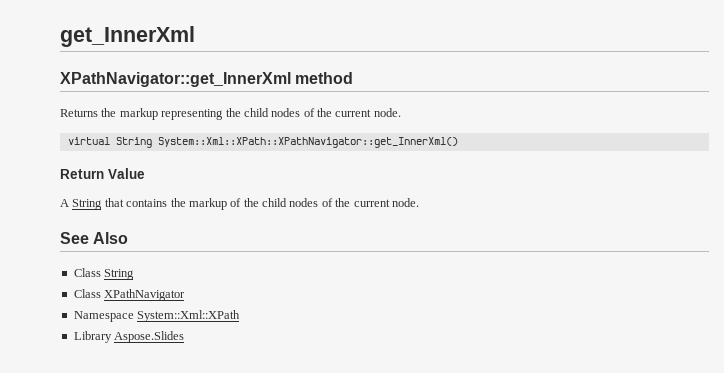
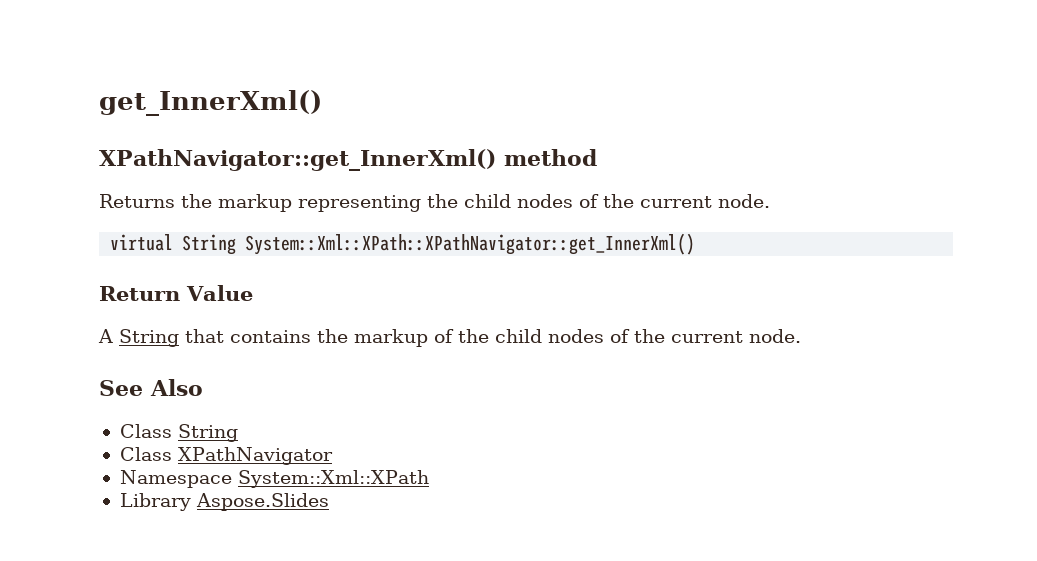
[60,26,195,47] [60,72,291,87] get_InnerXml // XPathNavigator::get_InnerXml -> [99,90,322,116] [99,149,496,171] get_InnerXml() // XPathNavigator::get_InnerXml()

